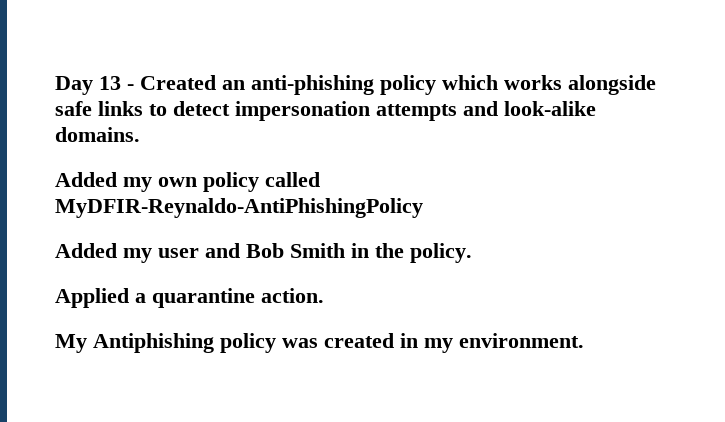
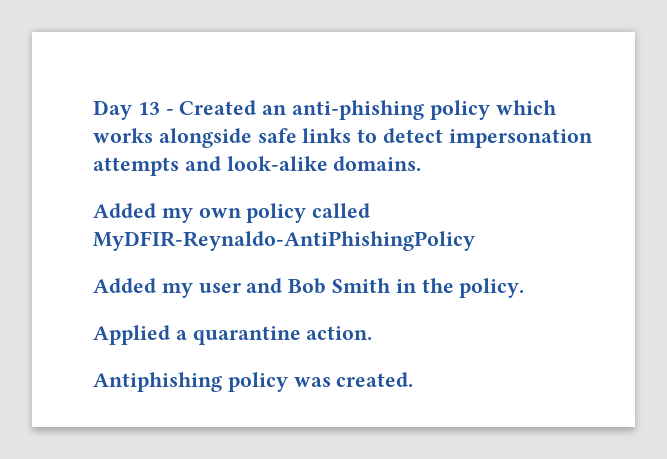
[55,334,87,353] My -> (373, 333) none
[324,333,584,353] created in my environment. -> [336,372,414,387] created.

